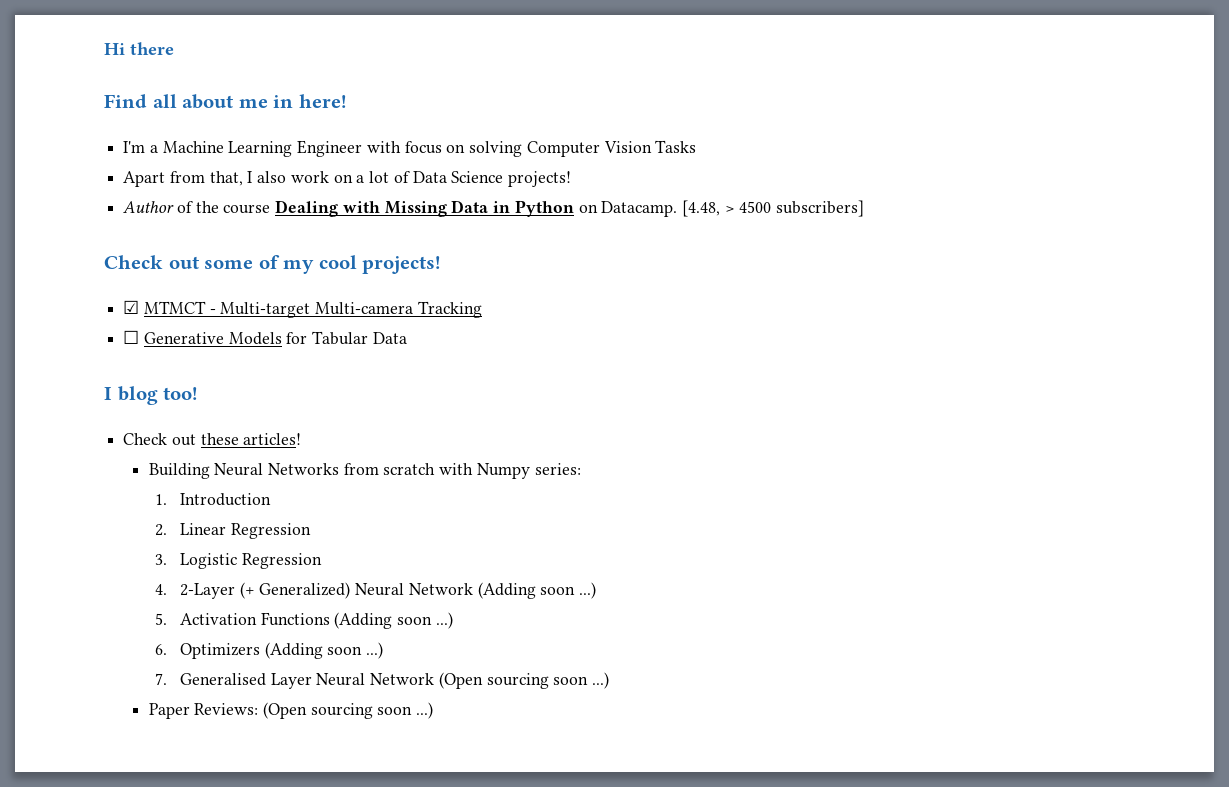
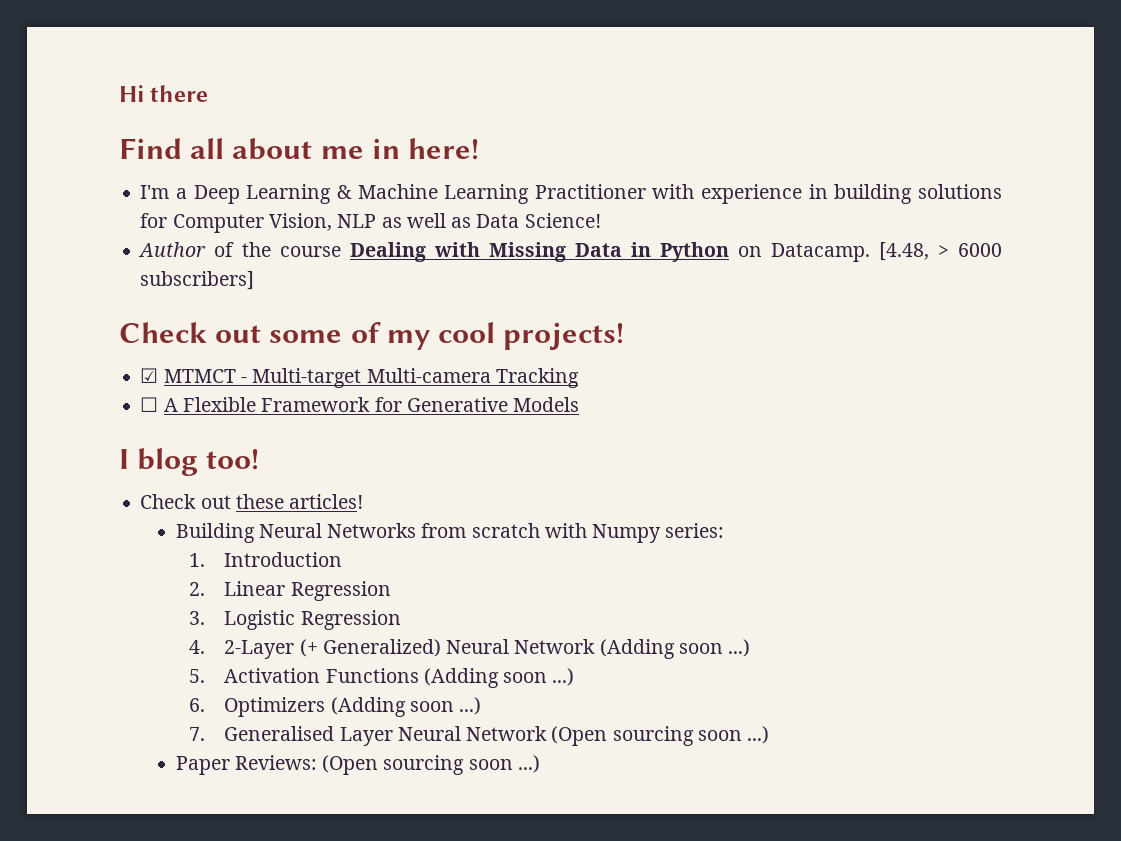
[162,140,697,157] [123,171,571,187] Machine Learning Engineer with focus on solving Computer Vision Tasks // Apart from that, I also work on a lot of Data Science projects! -> [193,184,1002,204] [140,213,601,233] Deep Learning & Machine Learning Practitioner with experience in building solutions for Computer Vision, NLP as well as Data Science!
[739,201,772,213] 4500 -> [958,243,1002,257] 6000
(140, 337) none -> [163,397,402,412] A Flexible Framework for
[286,331,407,345] for Tabular Data -> (580, 404) none

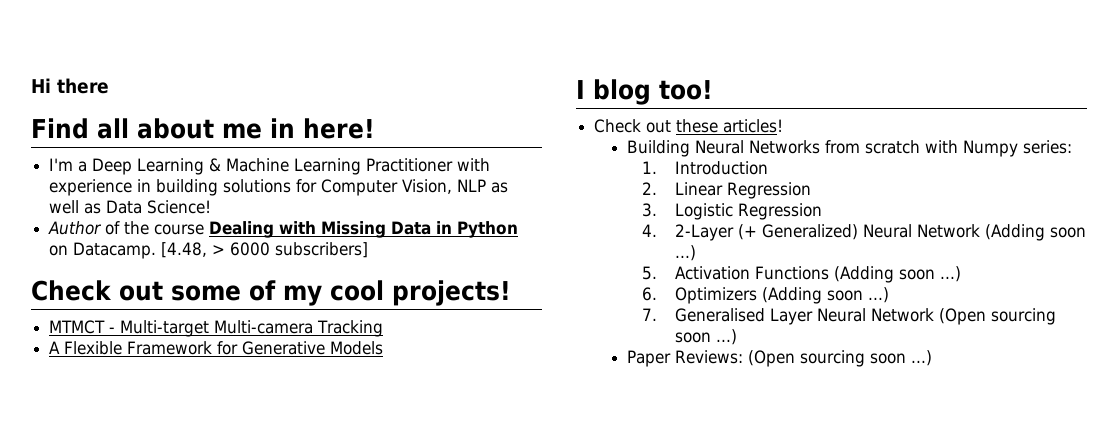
[140,368,159,383] ☑ -> (511, 293) none
[140,397,159,412] ☐ -> (384, 328) none

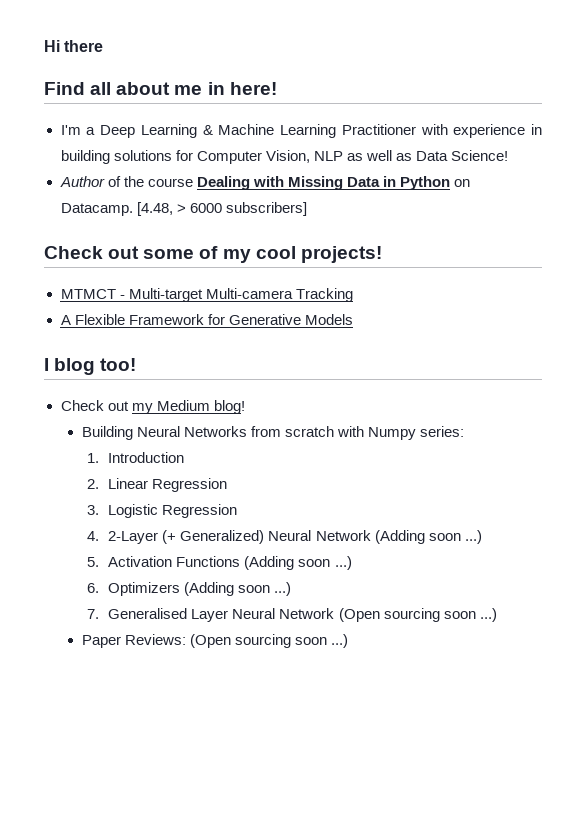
[676,119,784,133] these articles! -> [131,400,245,414] my Medium blog!

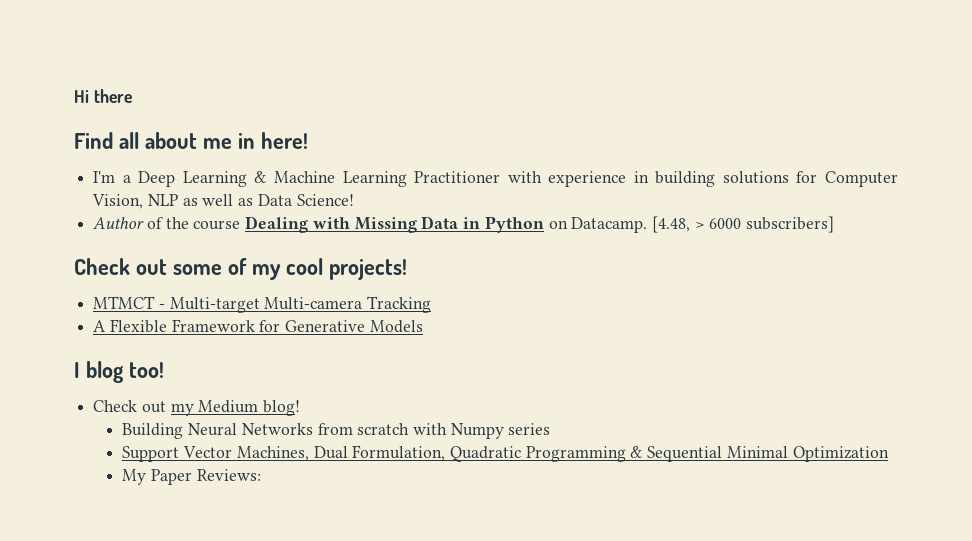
[420,426,465,437] [86,452,185,463] [86,478,228,492] [86,504,238,518] [86,530,482,544] [86,556,352,570] [86,582,292,596] [86,608,497,622] [81,634,349,648] series: // 1. Introduction // 2. Linear Regression // 3. Logistic Regression // 4. 2-Layer (+ Generalized) Neural Network (Adding soon ...) // 5. Activation Functions (Adding soon ...) // 6. Optimizers (Adding soon ...) // 7. Generalised Layer Neural Network (Open sourcing soon ...) // Paper Reviews: (Open sourcing soon ...) -> [508,423,551,435] [122,445,889,462] [122,469,261,485] series // Support Vector Machines, Dual Formulation, Quadratic Programming & Sequential Minimal Optimization // My Paper Reviews:

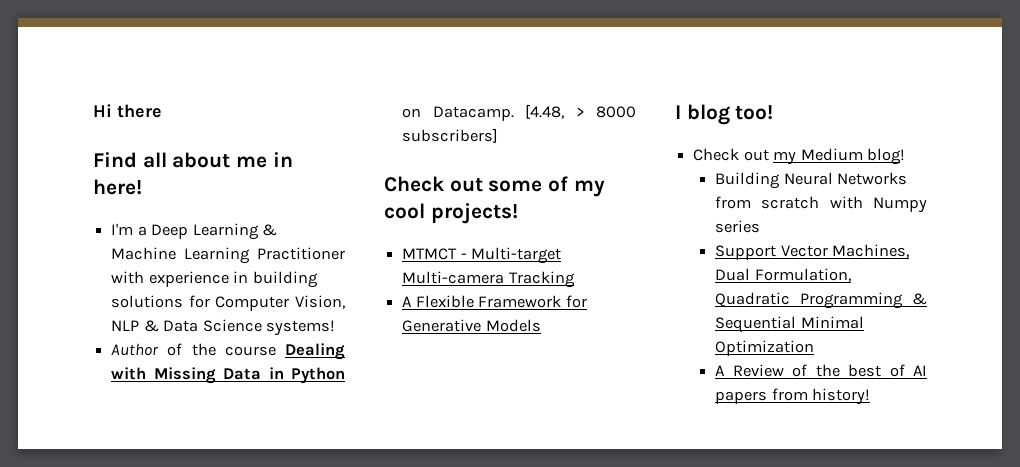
[182,194,354,206] as well as Data Science! -> [143,319,335,336] & Data Science systems!
[709,218,742,229] 6000 -> [596,106,636,118] 8000
[122,469,261,485] My Paper Reviews: -> [715,364,927,377] [715,388,870,405] A Review of the best of AI papers from history!

